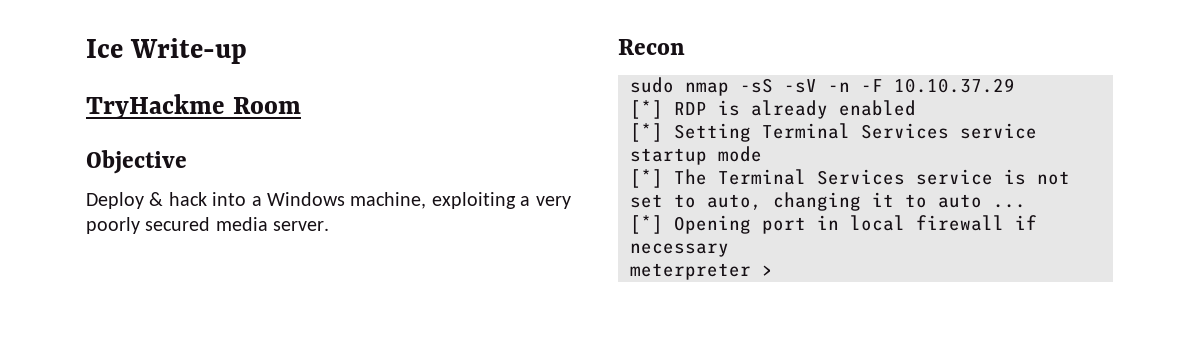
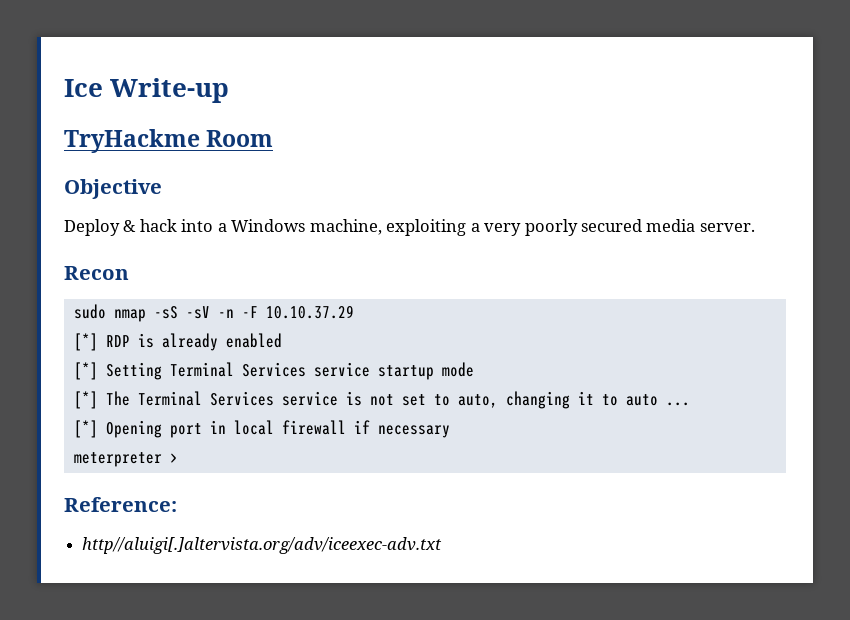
(773, 270) none -> [64,497,177,512] [82,537,443,554] // Reference: // http//aluigi[.]altervista.org/adv/iceexec-adv.txt

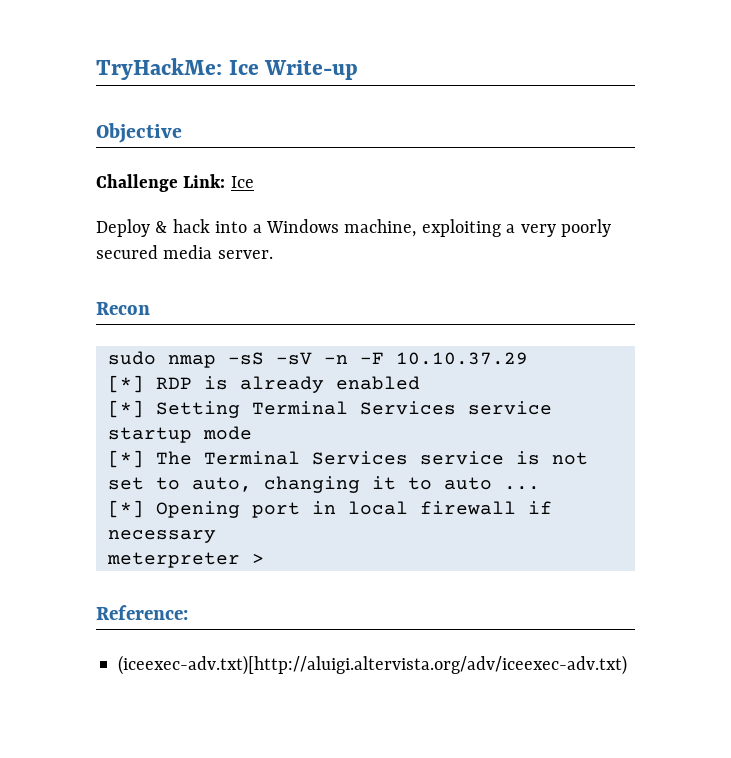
(64, 88) none -> [96,58,222,80] TryHackMe:
[64,129,274,153] [64,179,162,199] TryHackme Room // Objective -> [96,123,182,143] [96,174,254,192] Objective // Challenge Link: Ice
[82,537,443,554] http//aluigi[.]altervista.org/adv/iceexec-adv.txt -> [118,655,627,675] (iceexec-adv.txt)[http://aluigi.altervista.org/adv/iceexec-adv.txt)

